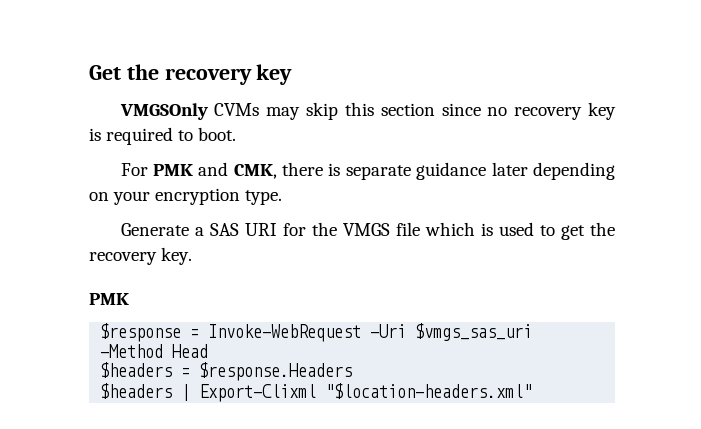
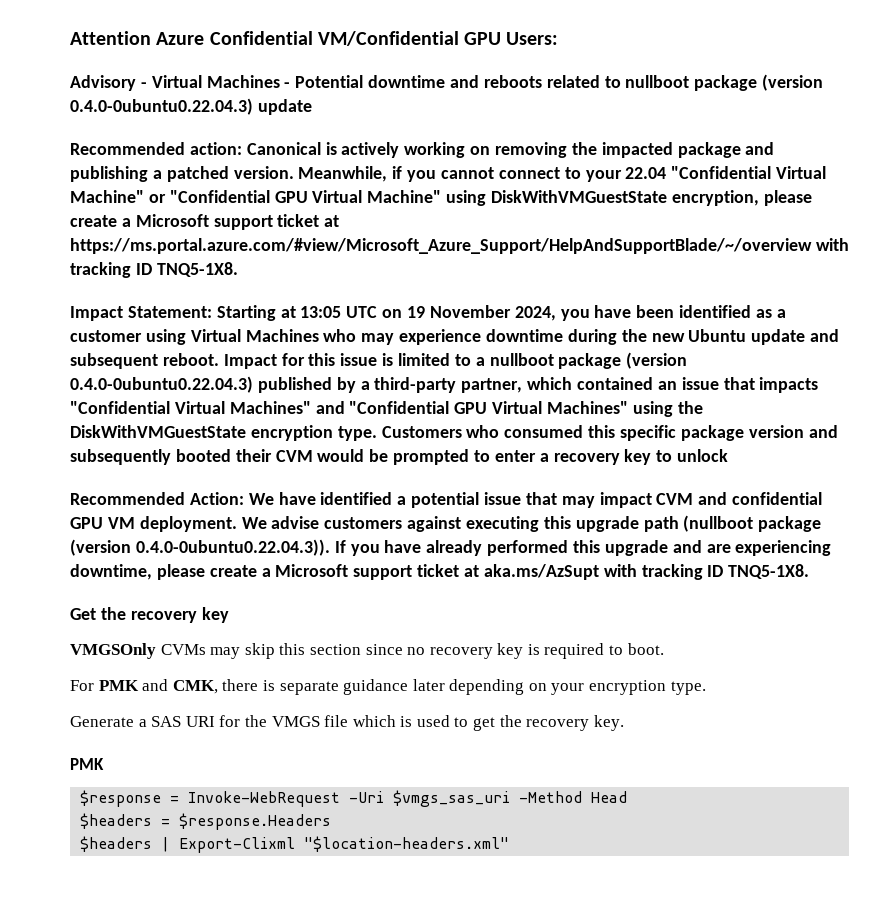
(89, 72) none -> [70,31,559,46] [70,74,824,91] [70,98,312,115] [70,142,775,158] [70,166,827,182] [70,190,812,206] [70,214,340,230] [70,238,849,254] [70,262,238,278] [70,305,786,321] [70,329,840,345] [70,352,688,369] [70,376,819,393] [70,401,703,417] [70,425,838,441] [70,449,729,465] [70,492,823,508] [70,515,822,532] [70,539,832,556] [70,564,810,580] Attention Azure Confidential VM/Confidential GPU Users: // Advisory - Virtual Machines - Potential downtime and reboots related to nullboot package (version 0.4.0-0ubuntu0.22.04.3) update // Recommended action: Canonical is actively working on removing the impacted package and publishing a patched version. Meanwhile, if you cannot connect to your 22.04 "Confidential Virtual Machine" or "Confidential GPU Virtual Machine" using DiskWithVMGuestState encryption, please create a Microsoft support ticket at https://ms.portal.azure.com/#view/Microsoft_Azure_Support/HelpAndSupportBlade/~/overview with tracking ID TNQ5-1X8. // Impact Statement: Starting at 13:05 UTC on 19 November 2024, you have been identified as a customer using Virtual Machines who may experience downtime during the new Ubuntu update and subsequent reboot. Impact for this issue is limited to a nullboot package (version 0.4.0-0ubuntu0.22.04.3) published by a third-party partner, which contained an issue that impacts "Confidential Virtual Machines" and "Confidential GPU Virtual Machines" using the DiskWithVMGuestState encryption type. Customers who consumed this specific package version and subsequently booted their CVM would be prompted to enter a recovery key to unlock // Recommended Action: We have identified a potential issue that may impact CVM and confidential GPU VM deployment. We advise customers against executing this upgrade path (nullboot package (version 0.4.0-0ubuntu0.22.04.3)). If you have already performed this upgrade and are experiencing downtime, please create a Microsoft support ticket at aka.ms/AzSupt with tracking ID TNQ5-1X8. //

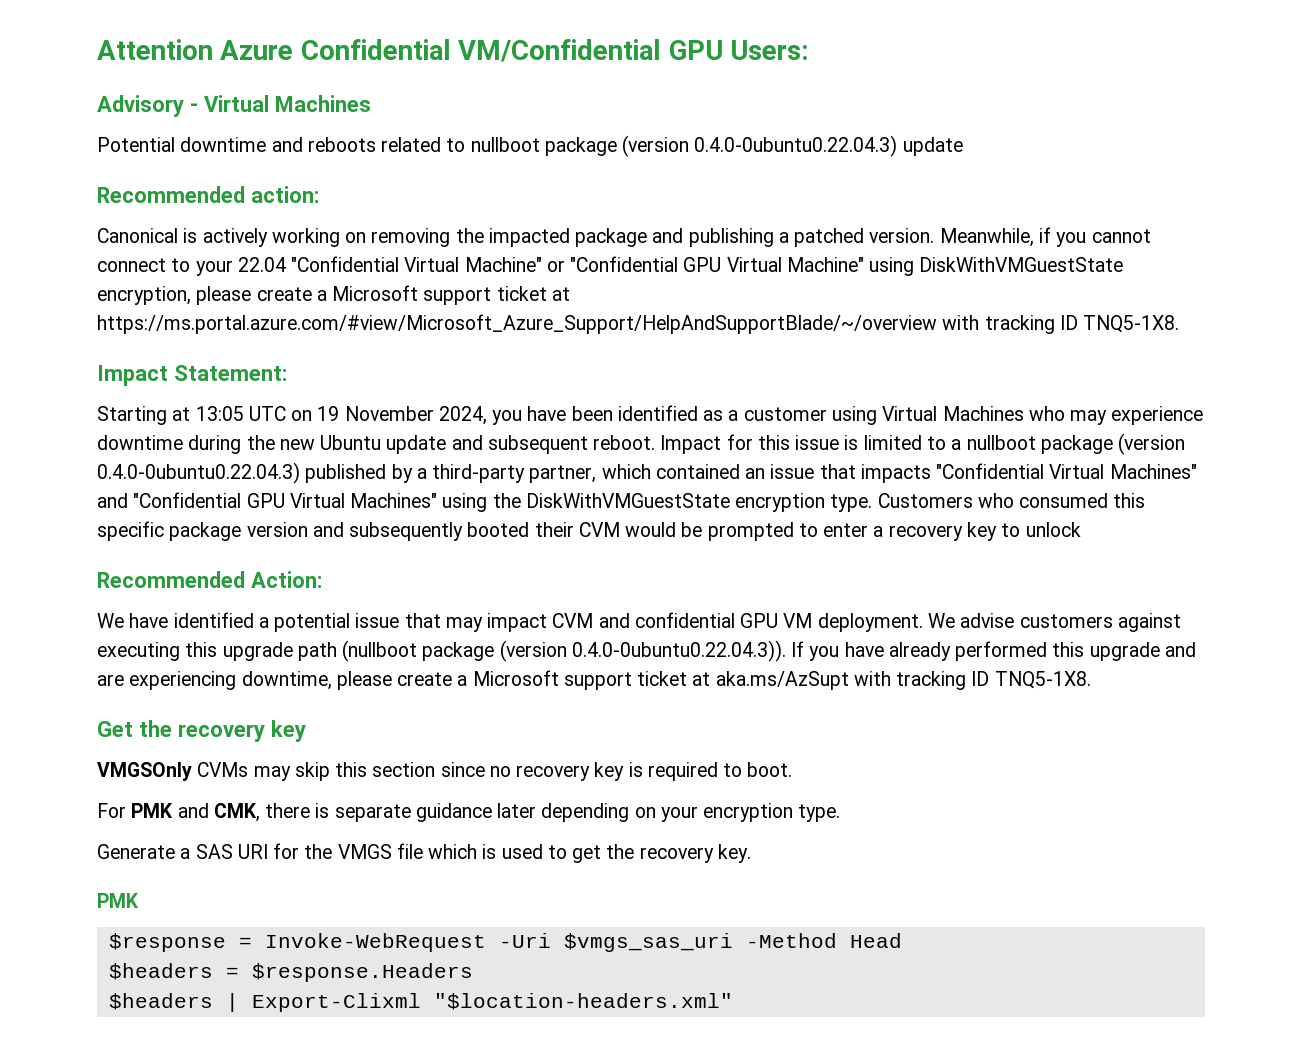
[284,82,291,88] - -> (371, 103) //
(242, 148) none -> (319, 194) //
(212, 312) none -> (287, 373) //
(244, 498) none -> (322, 579) //

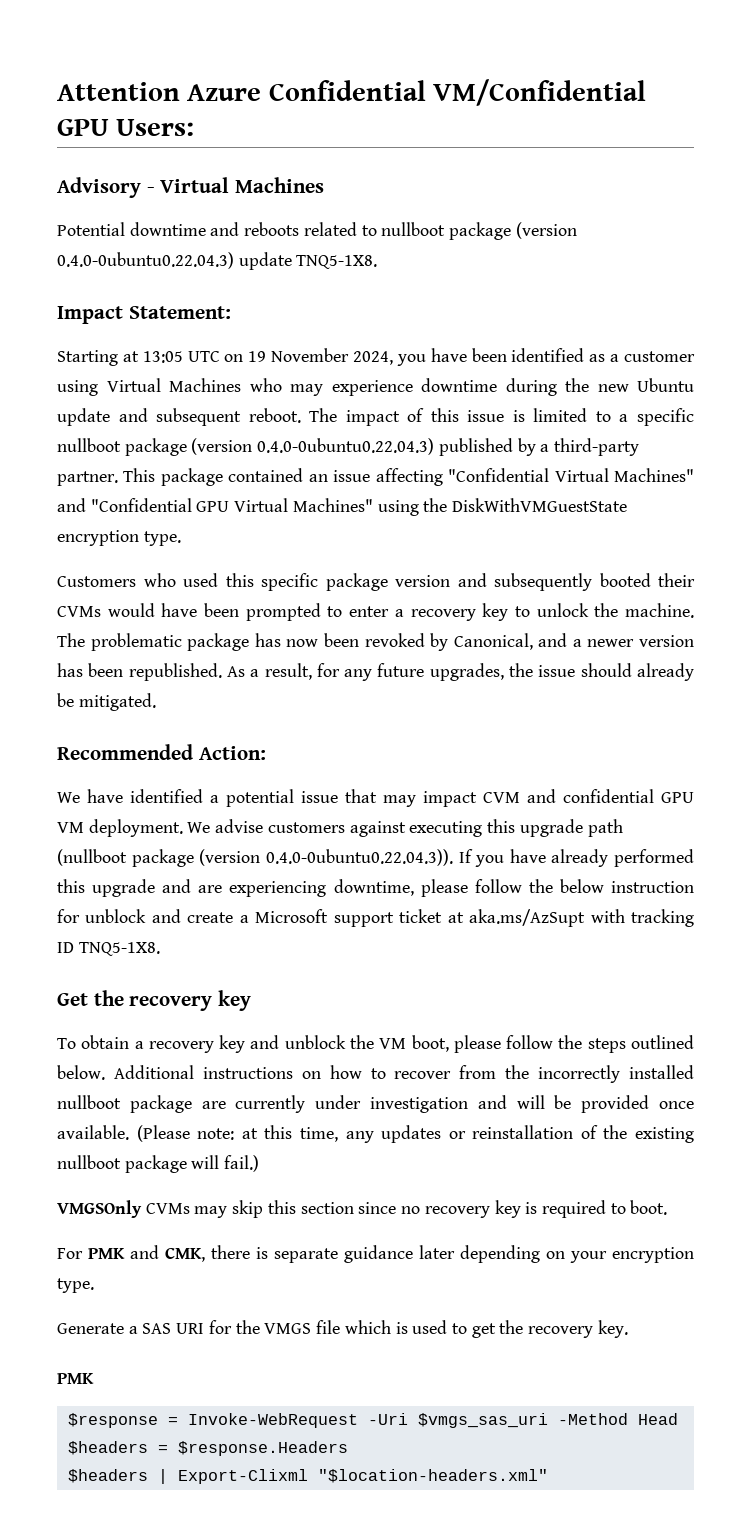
[97,186,319,203] [97,227,1151,247] [97,256,1124,276] [97,285,570,305] [97,314,1078,334] // Recommended action: // Canonical is actively working on removing the impacted package and publishing a patched version. Meanwhile, if you cannot connect to your 22.04 "Confidential Virtual Machine" or "Confidential GPU Virtual Machine" using DiskWithVMGuestState encryption, please create a Microsoft support ticket at https://ms.portal.azure.com/#view/Microsoft_Azure_Support/HelpAndSupportBlade/~/overview with tracking ID -> (292, 261) none
[660,434,753,454] Impact for -> [309,408,425,426] The impact of
(962, 444) none -> [637,408,695,426] specific
[529,464,651,483] partner, which -> [57,468,223,486] partner. This package
[819,464,931,483] that impacts -> [375,468,443,486] affecting
(873, 503) none -> (181, 538) //
[1019,493,1109,508] consumed -> [183,573,218,587] used
[578,522,703,537] CVM would be -> [57,603,240,617] CVMs would have been
(1081, 529) none -> [594,603,694,618] [57,633,694,651] [57,663,694,681] [57,693,156,711] the machine. The problematic package has now been revoked by Canonical, and a newer version has been republished. As a result, for any future upgrades, the issue should already be mitigated.
(392, 680) none -> [474,879,695,893] [57,909,181,923] follow the below instruction for unblock and
(306, 731) none -> [57,1035,694,1053] [57,1065,694,1083] [57,1095,694,1113] [57,1125,695,1143] [57,1155,260,1173] // To obtain a recovery key and unblock the VM boot, please follow the steps outlined below. Additional instructions on how to recover from the incorrectly installed nullboot package are currently under investigation and will be provided once available. (Please note: at this time, any updates or reinstallation of the existing nullboot package will fail.)

